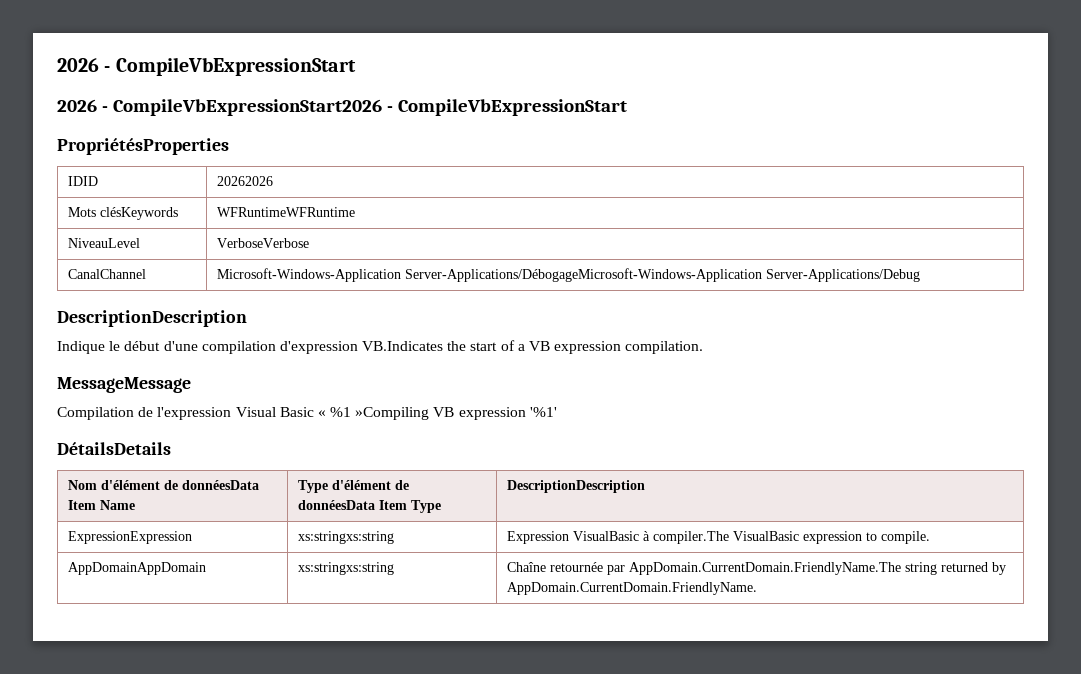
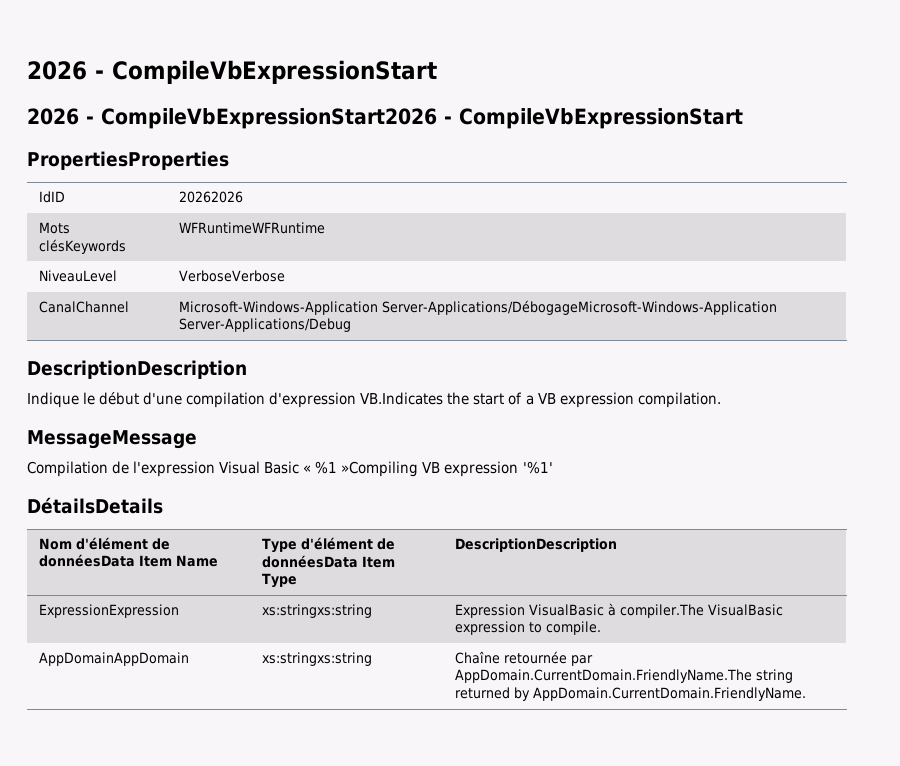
[57,138,229,155] [67,176,98,186] PropriétésProperties // IDID -> [27,151,229,170] [38,191,65,203] PropertiesProperties // IdID

